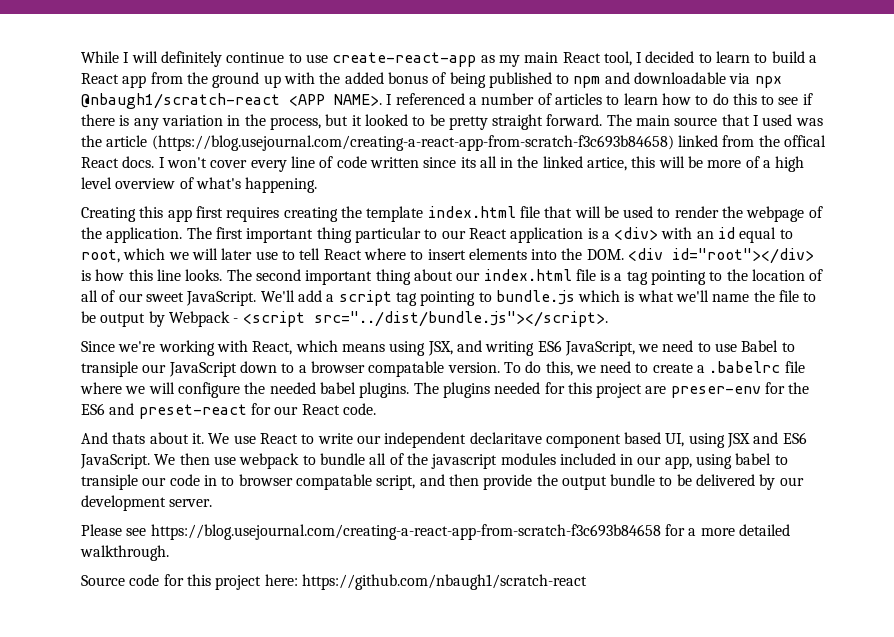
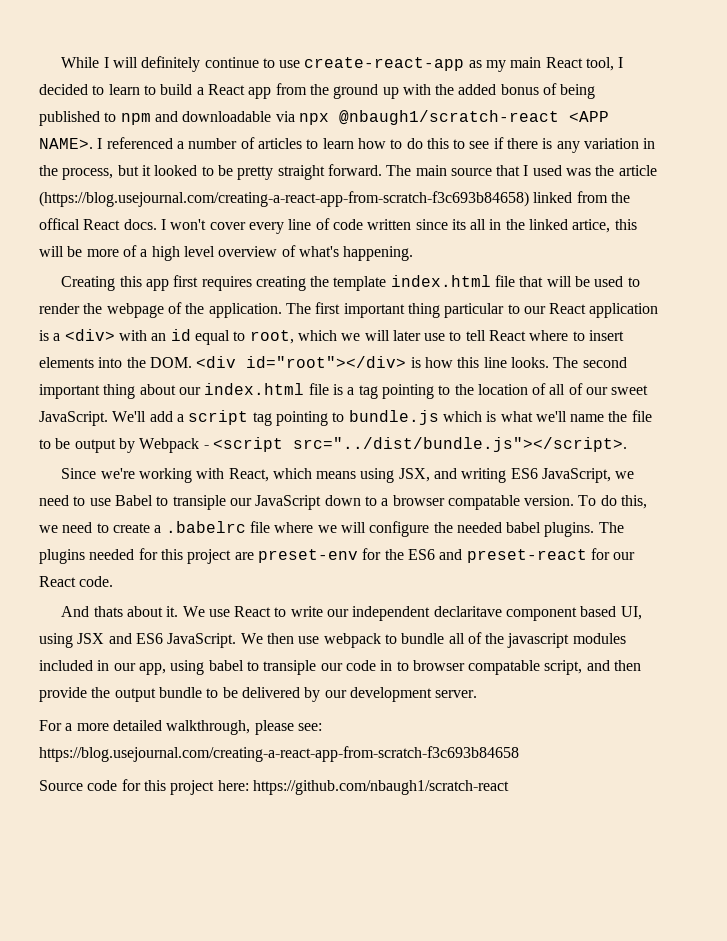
[670,386,761,398] preser-env -> [257,549,358,563] preset-env
[81,524,790,540] [80,545,169,561] Please see https://blog.usejournal.com/creating-a-react-app-from-scratch-f3c693b84658 for a more detailed walkthrough. -> [39,720,322,735] [39,746,519,762] For a more detailed walkthrough, please see: https://blog.usejournal.com/creating-a-react-app-from-scratch-f3c693b84658

